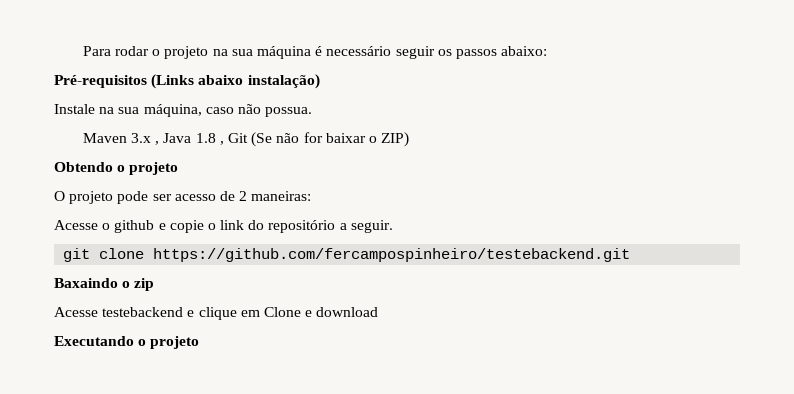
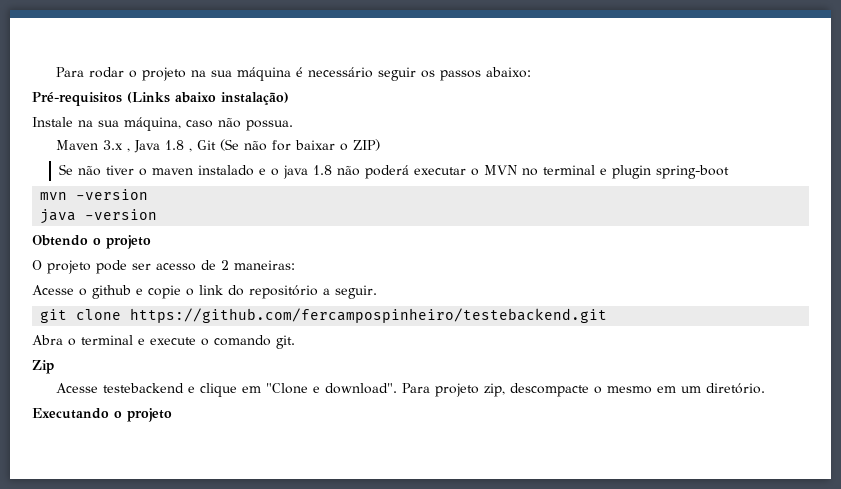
(410, 139) none -> [58,164,729,179] [40,189,149,200] [40,209,158,224] // Se não tiver o maven instalado e o java 1.8 não poderá executar o MVN no terminal e plugin spring-boot // mvn -version // java -version
[54,278,155,291] Baxaindo o zip -> [32,335,295,349] [32,360,54,374] Abra o terminal e execute o comando git. // Zip
[263,307,379,317] Clone e download -> [266,383,766,397] "Clone e download". Para projeto zip, descompacte o mesmo em um diretório.

